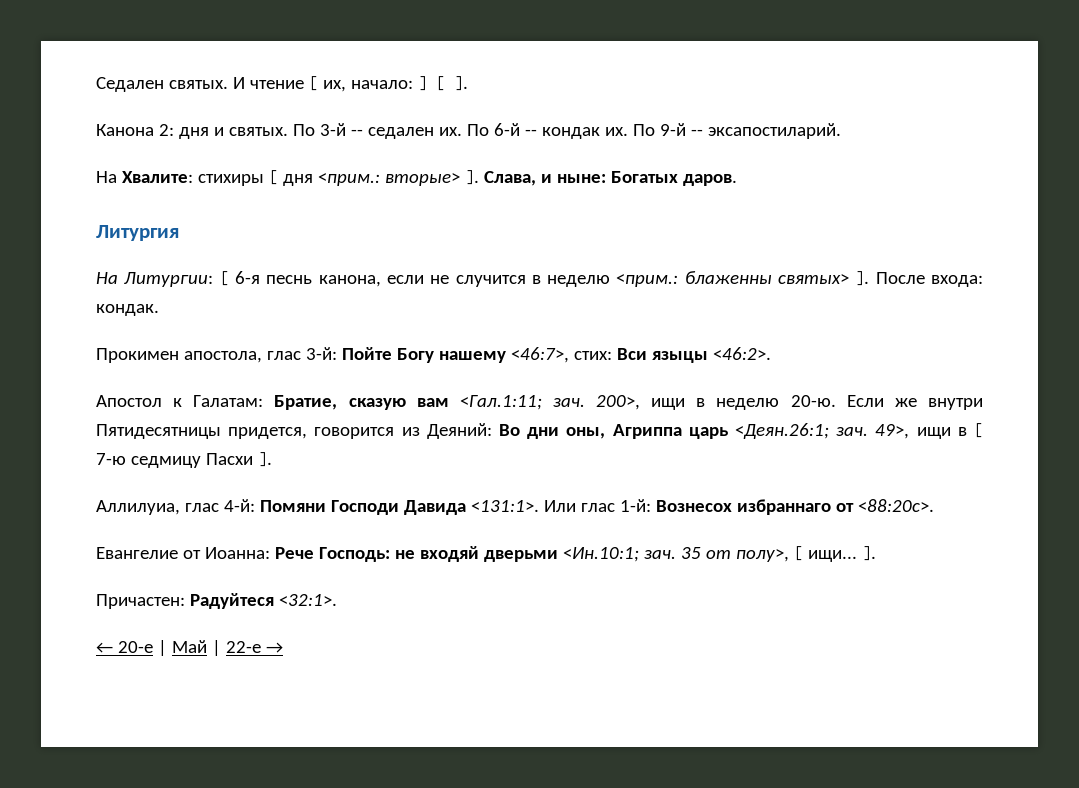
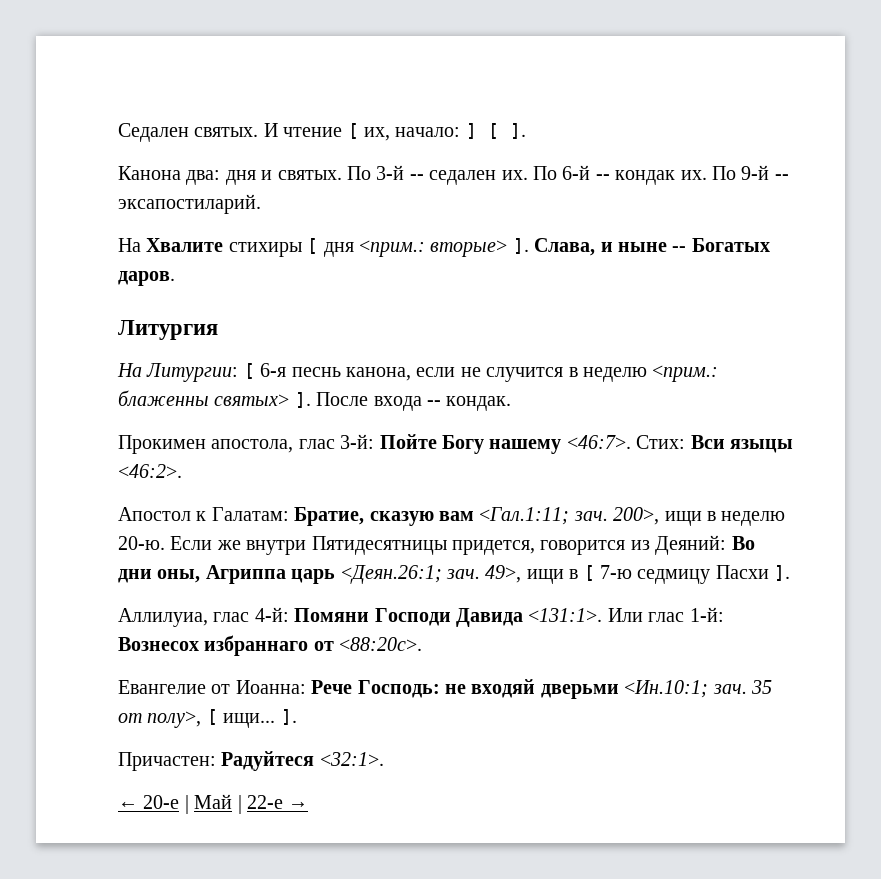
[158,124,174,136] 2: -> [186,170,221,185] два:
[121,171,193,183] Хвалите: -> [146,238,224,252] Хвалите
[556,174,606,183] ныне: -> [617,242,687,252] ныне --
[931,275,983,287] входа: -> [373,396,441,411] входа --
[510,347,612,363] <46:7>, стих: -> [566,435,686,449] <46:7>. Стих:

